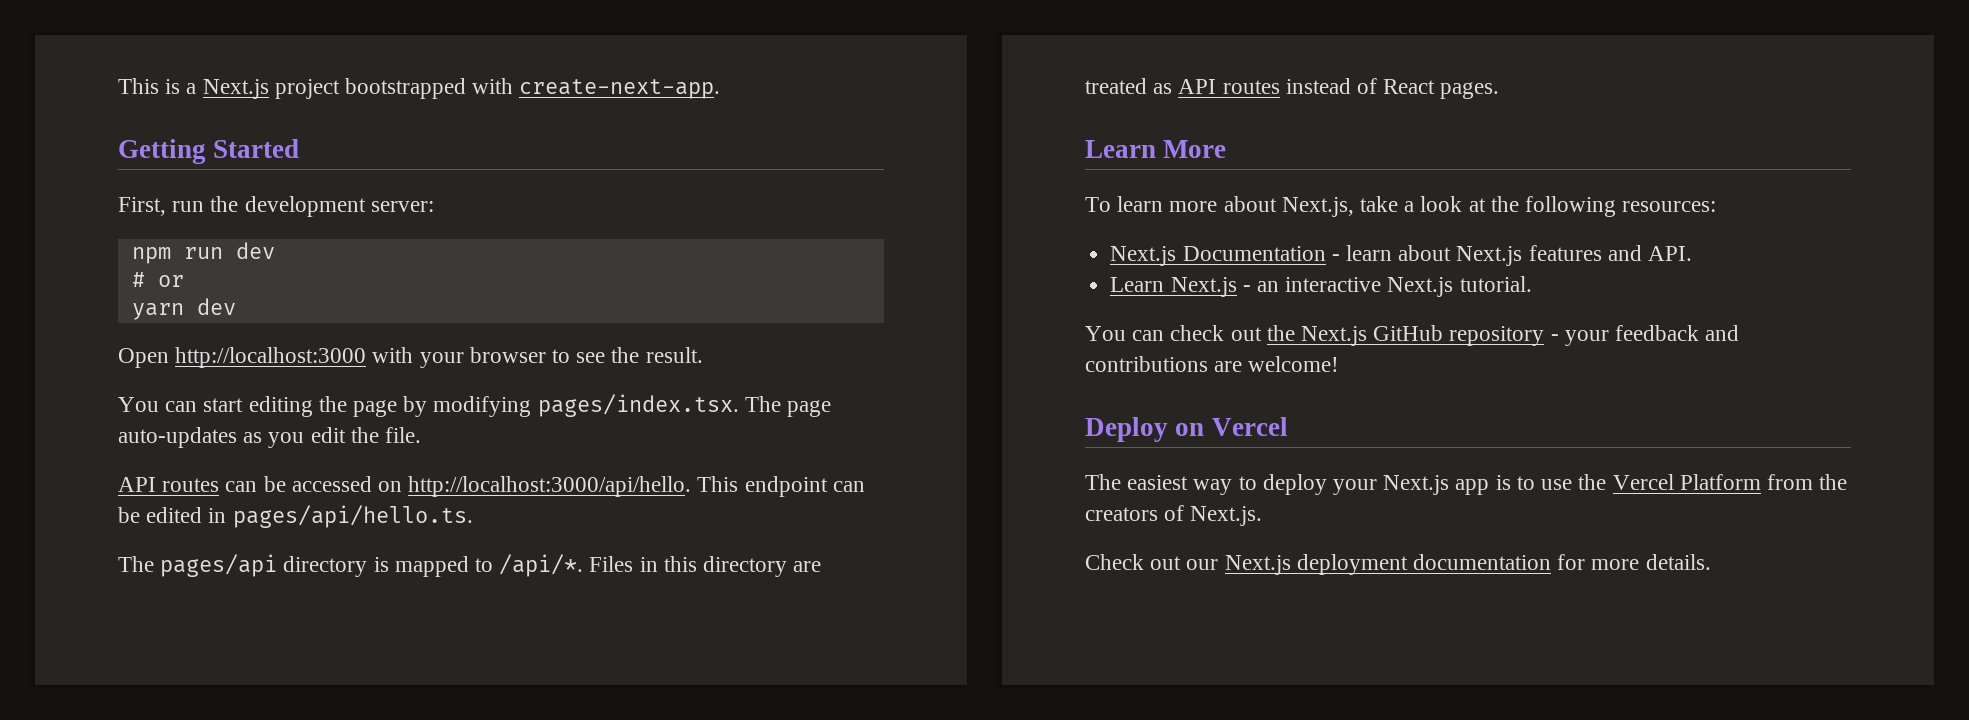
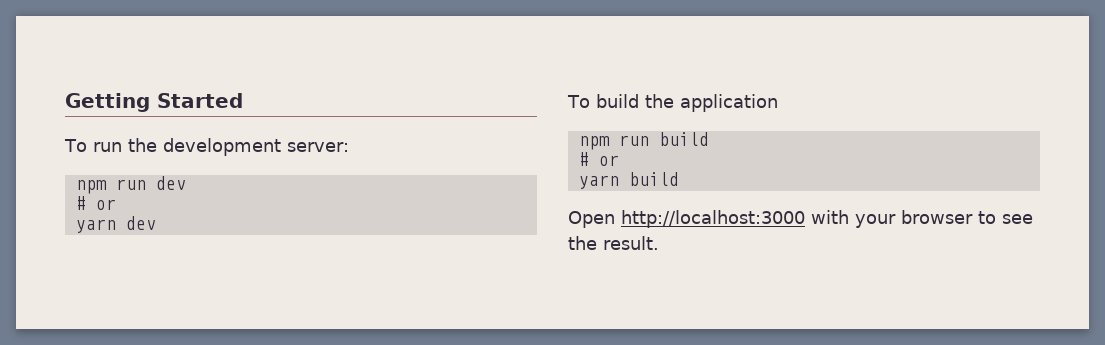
[118,78,721,99] This is a Next.js project bootstrapped with create-next-app. // -> (65, 102) none
[118,197,166,216] First, -> [64,139,87,152] To
(236, 306) none -> [567,94,778,112] [578,132,709,150] [578,152,619,166] [578,172,679,189] // To build the application // npm run build // # or // yarn build
[118,394,832,417] [118,427,422,448] [118,476,865,497] [118,505,473,528] [118,554,822,577] [1085,78,1500,99] [1085,140,1227,158] [1085,196,1717,217] [1110,245,1692,266] [1110,276,1532,297] [1085,325,1740,346] [1085,356,1340,372] [1085,417,1288,442] [1085,474,1848,495] [1085,505,1263,526] [1085,554,1711,575] // You can start editing the page by modifying pages/index.tsx. The page auto-updates as you edit the file. // API routes can be accessed on http://localhost:3000/api/hello. This endpoint can be edited in pages/api/hello.ts. // The pages/api directory is mapped to /api/*. Files in this directory are treated as API routes instead of React pages. // Learn More // To learn more about Next.js, take a look at the following resources: // Next.js Documentation - learn about Next.js features and API. // Learn Next.js - an interactive Next.js tutorial. // You can check out the Next.js GitHub repository - your feedback and contributions are welcome! // Deploy on Vercel // The easiest way to deploy your Next.js app is to use the Vercel Platform from the creators of Next.js. // Check out our Next.js deployment documentation for more details. -> (659, 243) none

